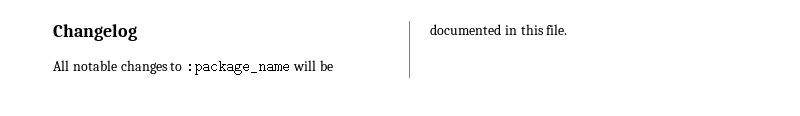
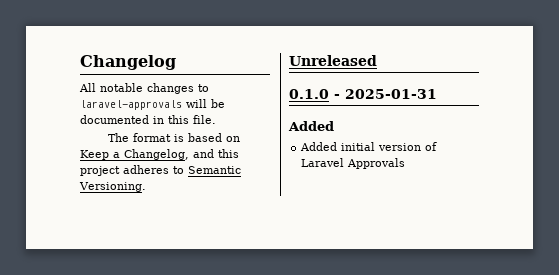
[186,60,291,75] :package_name -> [80,100,182,110] laravel-approvals
(568, 29) none -> [107,133,240,142] [80,149,239,160] [80,165,241,176] [79,182,146,192] [289,55,377,66] [289,89,437,99] [288,121,334,131] [300,142,438,151] [301,158,406,169] // The format is based on Keep a Changelog, and this project adheres to Semantic Versioning. // Unreleased // 0.1.0 - 2025-01-31 // Added // Added initial version of Laravel Approvals

